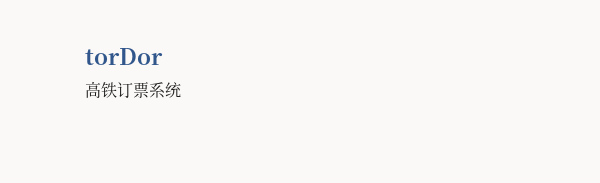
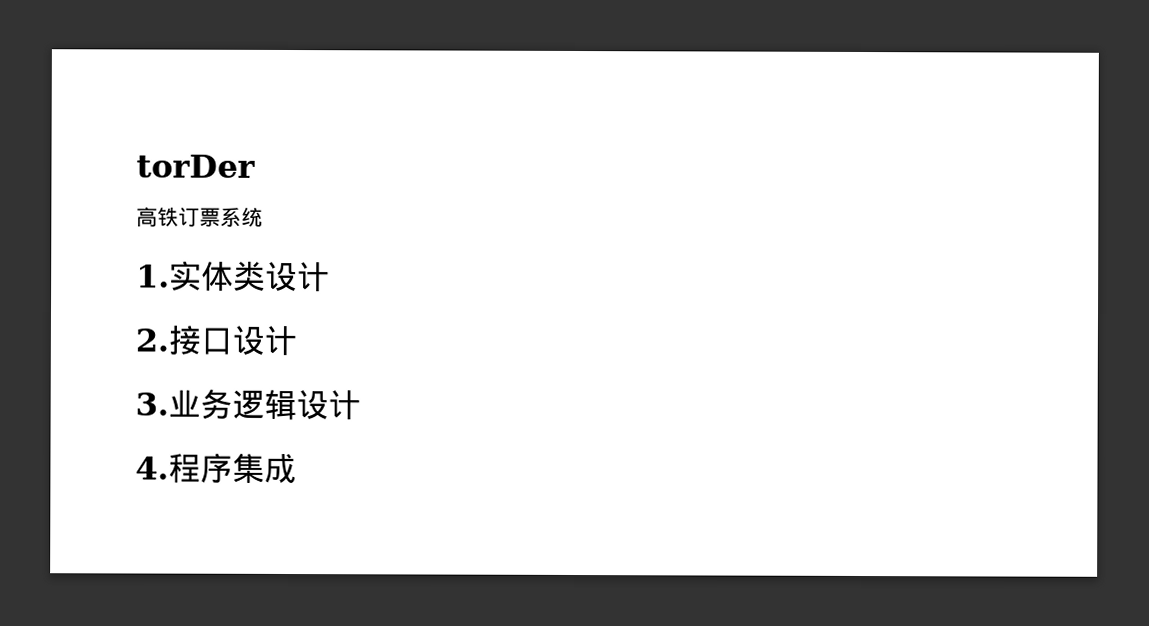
[85,48,163,65] torDor -> [136,154,256,178] torDer
(181, 90) none -> [136,260,330,293] [135,325,297,357] [135,388,361,421] [135,453,297,484] // 1.实体类设计 // 2.接口设计 // 3.业务逻辑设计 // 4.程序集成

